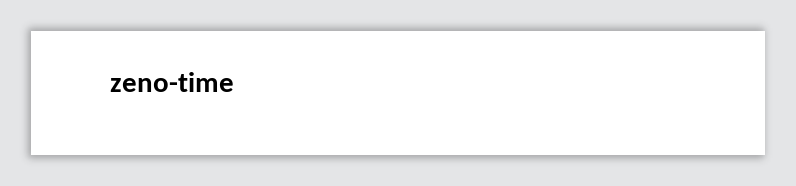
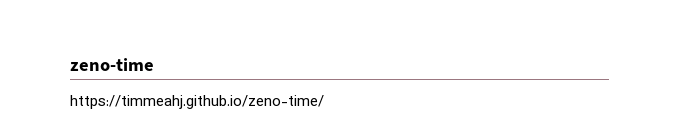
(234, 82) none -> [70,95,324,109] // https://timmeahj.github.io/zeno-time/

